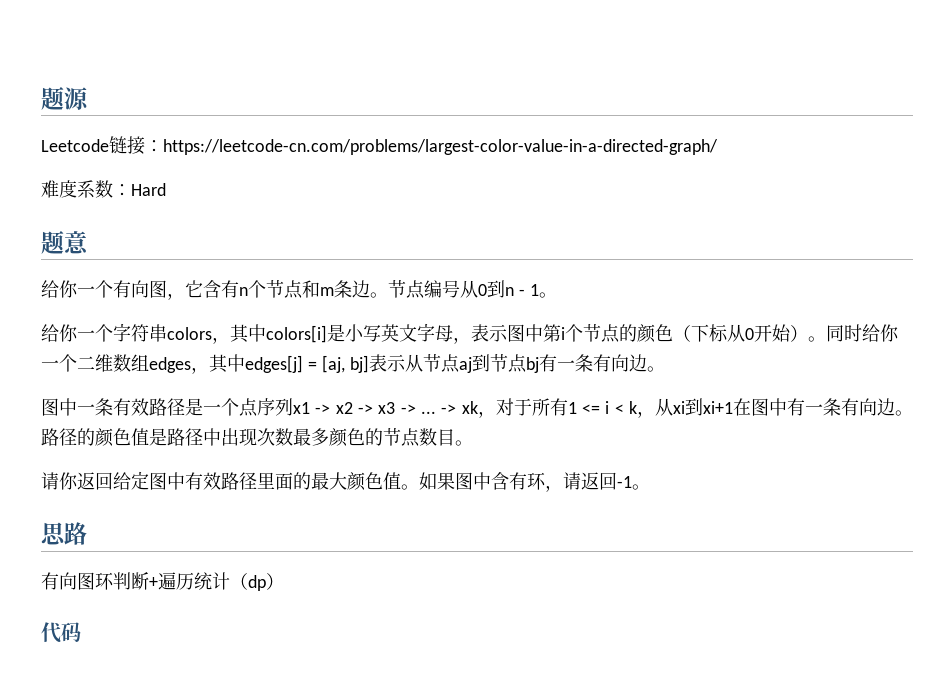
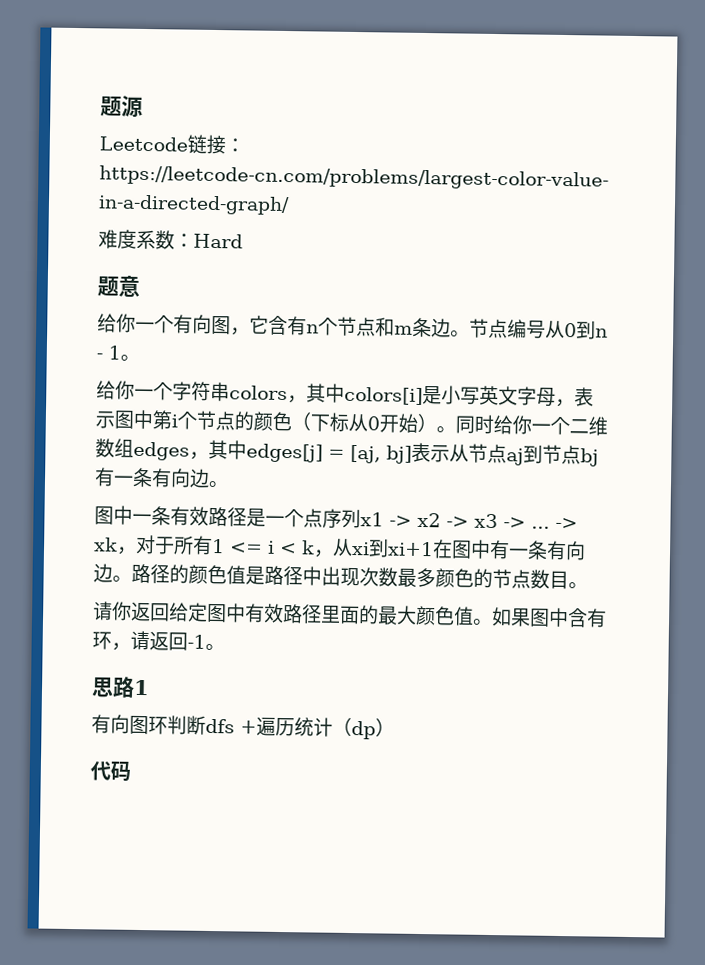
(87, 533) none -> [133,679,150,696] 1
(149, 581) none -> [205,718,235,734] dfs

